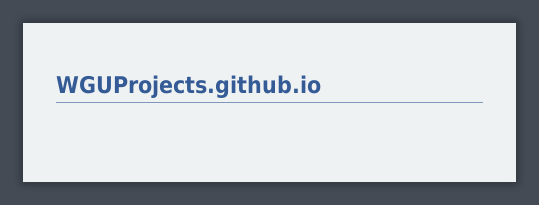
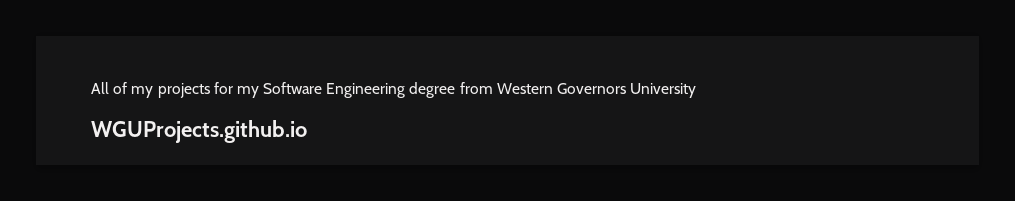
(56, 86) none -> [91,82,697,98] All of my projects for my Software Engineering degree from Western Governors University //

